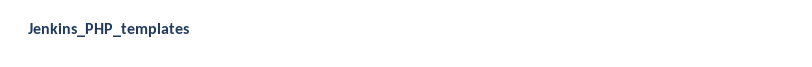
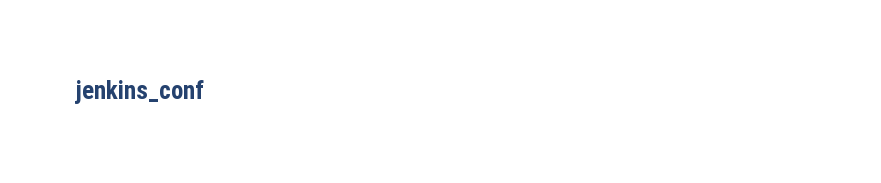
[28,23,189,37] Jenkins_PHP_templates -> [75,80,204,104] jenkins_conf

